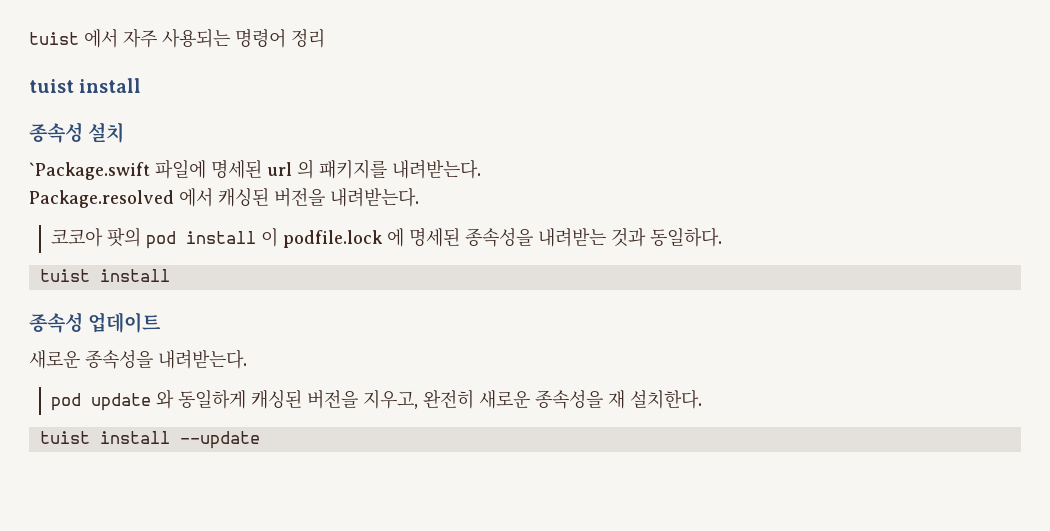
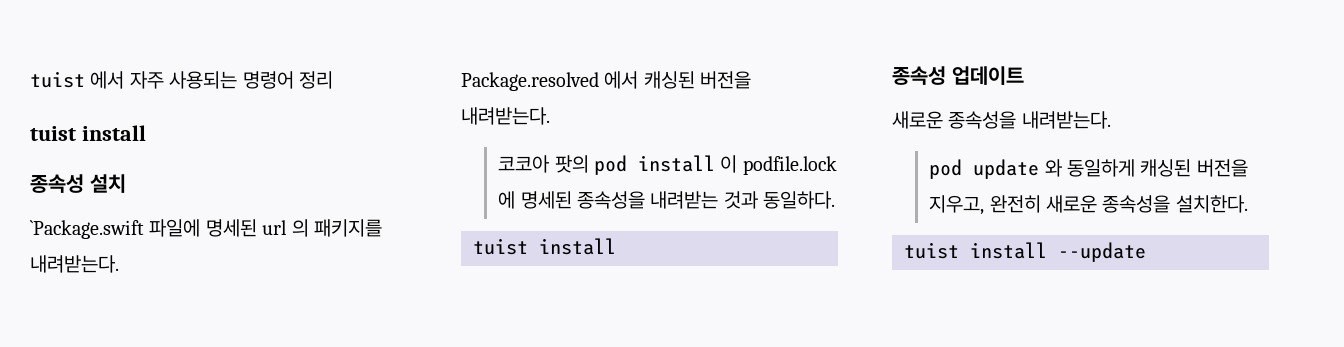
[608,390,626,409] 재 -> (1171, 204) none

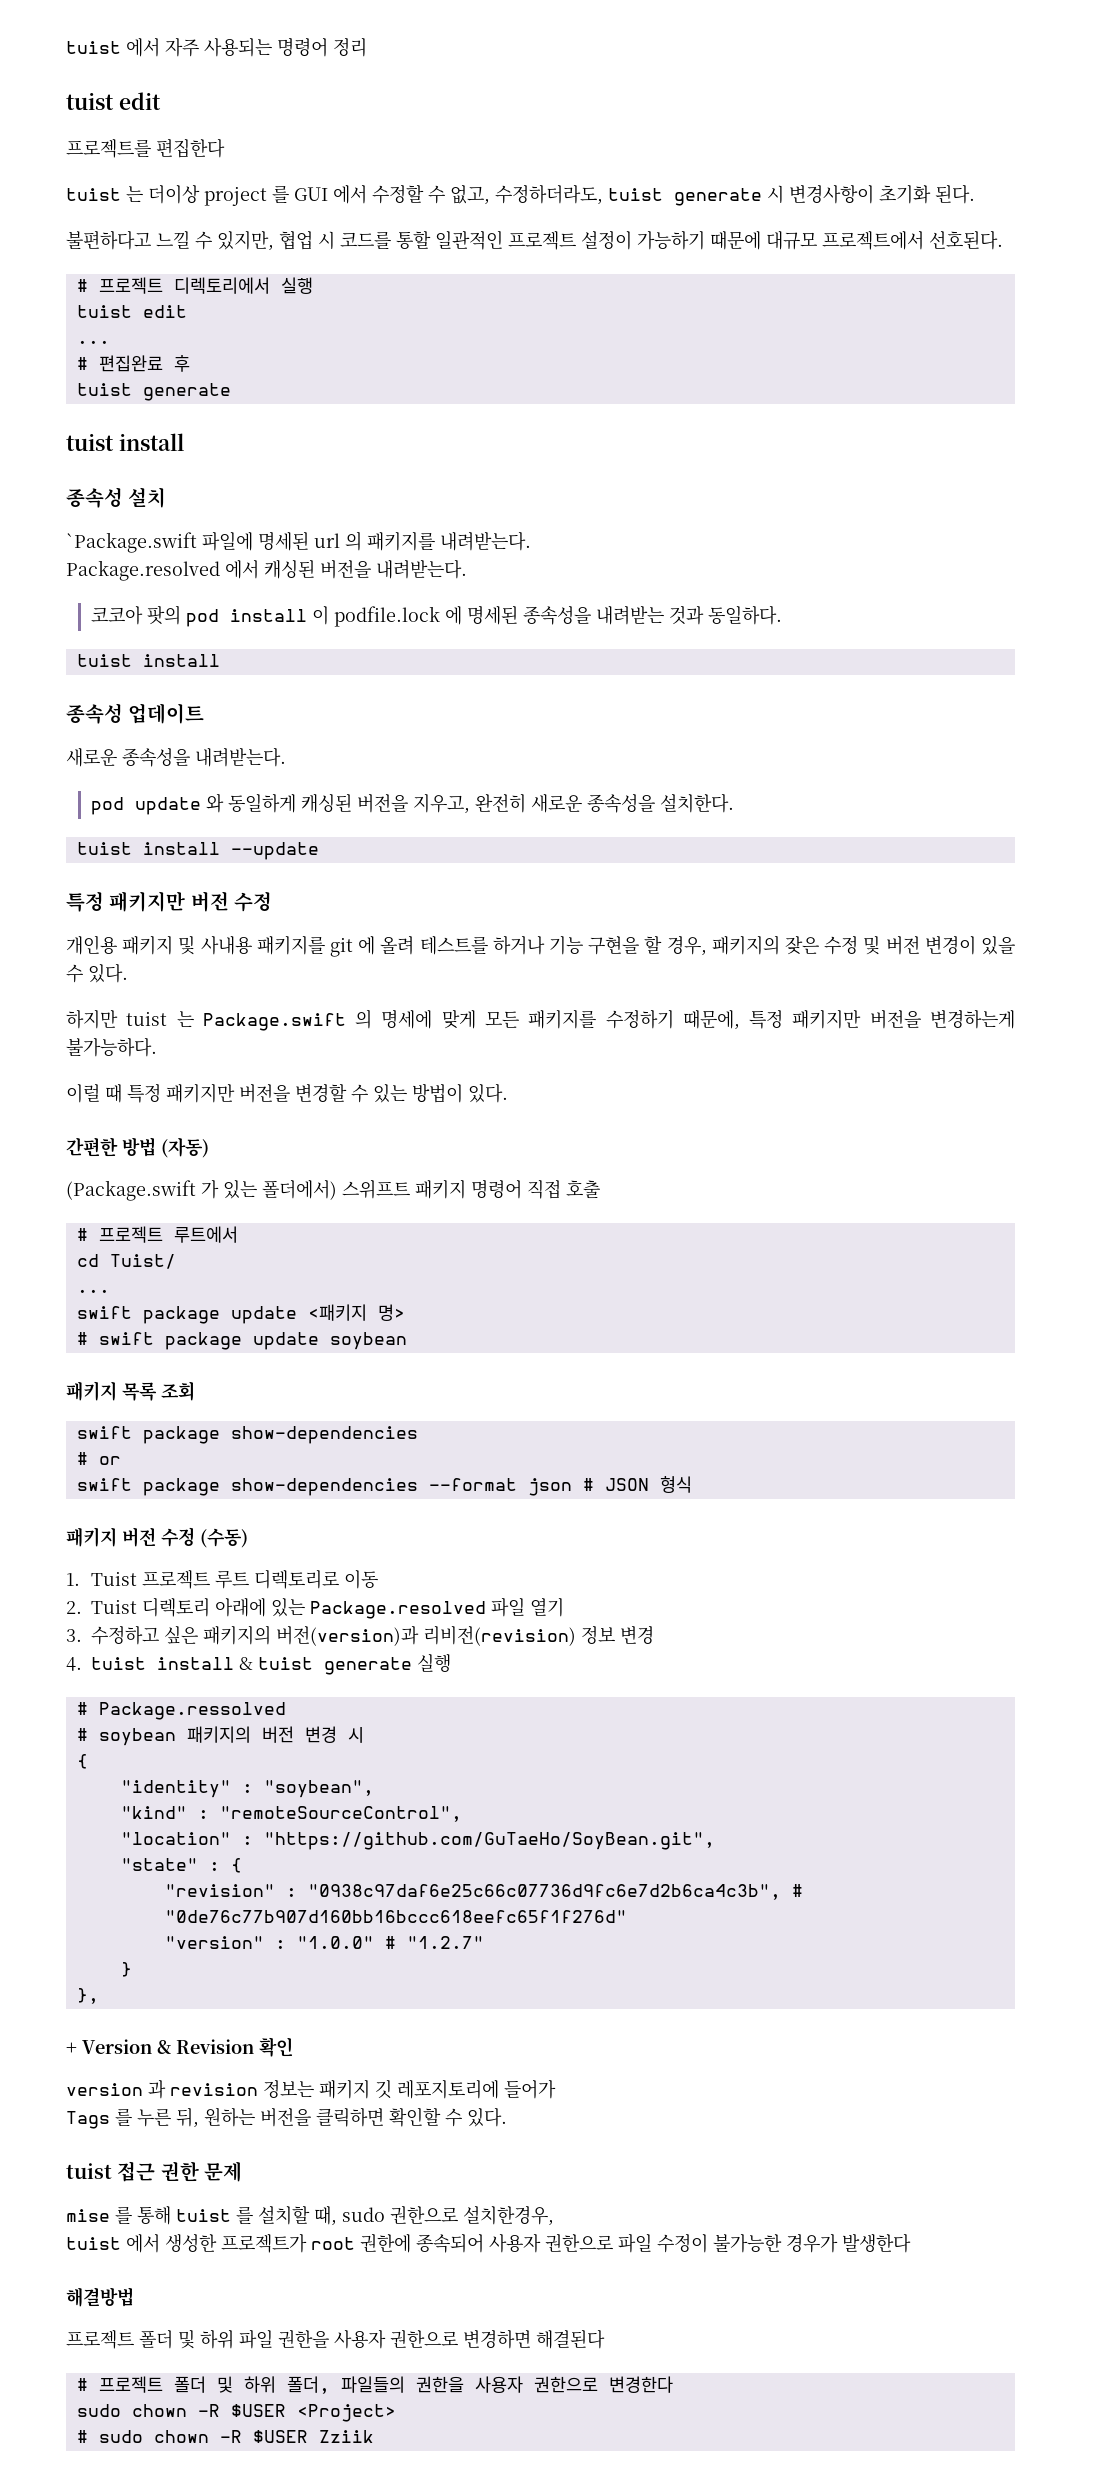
(333, 80) none -> [66,92,161,110] [66,138,225,158] [66,184,975,206] [66,230,1003,251] [76,277,313,294] [76,305,187,318] [76,340,110,344] [76,355,190,372] [76,383,231,401] // tuist edit // 프로젝트를 편집한다 // tuist 는 더이상 project 를 GUI 에서 수정할 수 없고, 수정하더라도, tuist generate 시 변경사항이 초기화 된다. // 불편하다고 느낄 수 있지만, 협업 시 코드를 통할 일관적인 프로젝트 설정이 가능하기 때문에 대규모 프로젝트에서 선호된다. // # 프로젝트 디렉토리에서 실행 // tuist edit // ... // # 편집완료 후 // tuist generate
(1146, 252) none -> [66,891,272,912] [66,935,1016,957] [66,963,128,983] [66,1009,1016,1031] [66,1037,157,1057] [66,1083,508,1103] [66,1137,209,1158] [66,1179,600,1201] [76,1226,238,1243] [76,1254,176,1269] [76,1289,110,1293] [76,1304,405,1324] [76,1332,407,1350] [66,1381,195,1401] [76,1426,418,1444] [76,1452,121,1465] [76,1476,692,1496] [66,1527,248,1548] [66,1569,378,1589] [66,1597,564,1619] [66,1625,654,1646] [66,1654,451,1675] [76,1702,286,1720] [76,1726,364,1746] [76,1754,88,1769] [120,1780,374,1798] [120,1806,462,1822] [120,1832,715,1850] [120,1858,242,1873] [164,1884,803,1900] [164,1910,627,1923] [164,1936,484,1949] [120,1962,132,1977] [76,1988,99,2004] [66,2037,293,2057] [66,2079,556,2099] [66,2107,507,2129] [66,2161,242,2182] [66,2206,554,2226] [66,2233,911,2253] [66,2287,134,2307] [66,2329,605,2349] [76,2376,673,2394] [76,2404,396,2422] [76,2430,374,2443] // 특정 패키지만 버전 수정 // 개인용 패키지 및 사내용 패키지를 git 에 올려 테스트를 하거나 기능 구현을 할 경우, 패키지의 잦은 수정 및 버전 변경이 있을 수 있다. // 하지만 tuist 는 Package.swift 의 명세에 맞게 모든 패키지를 수정하기 때문에, 특정 패키지만 버전을 변경하는게 불가능하다. // 이럴 때 특정 패키지만 버전을 변경할 수 있는 방법이 있다. // 간편한 방법 (자동) // (Package.swift 가 있는 폴더에서) 스위프트 패키지 명령어 직접 호출 // # 프로젝트 루트에서 // cd Tuist/ // ... // swift package update <패키지 명> // # swift package update soybean // 패키지 목록 조회 // swift package show-dependencies // # or // swift package show-dependencies --format json # JSON 형식 // 패키지 버전 수정 (수동) // 1. Tuist 프로젝트 루트 디렉토리로 이동 // 2. Tuist 디렉토리 아래에 있는 Package.resolved 파일 열기 // 3. 수정하고 싶은 패키지의 버전(version)과 리비전(revision) 정보 변경 // 4. tuist install & tuist generate 실행 // # Package.ressolved // # soybean 패키지의 버전 변경 시 // { // "identity" : "soybean", // "kind" : "remoteSourceControl", // "location" : "https://github.com/GuTaeHo/SoyBean.git", // "state" : { // "revision" : "0938c97daf6e25c66c07736d9fc6e7d2b6ca4c3b", # "0de76c77b907d160bb16bccc618eefc65f1f276d" // "version" : "1.0.0" # "1.2.7" // } // }, // + Version & Revision 확인 // version 과 revision 정보는 패키지 깃 레포지토리에 들어가 // Tags 를 누른 뒤, 원하는 버전을 클릭하면 확인할 수 있다. // tuist 접근 권한 문제 // mise 를 통해 tuist 를 설치할 때, sudo 권한으로 설치한경우, // tuist 에서 생성한 프로젝트가 root 권한에 종속되어 사용자 권한으로 파일 수정이 불가능한 경우가 발생한다 // 해결방법 // 프로젝트 폴더 및 하위 파일 권한을 사용자 권한으로 변경하면 해결된다 // # 프로젝트 폴더 및 하위 폴더, 파일들의 권한을 사용자 권한으로 변경한다 // sudo chown -R $USER <Project> // # sudo chown -R $USER Zziik

